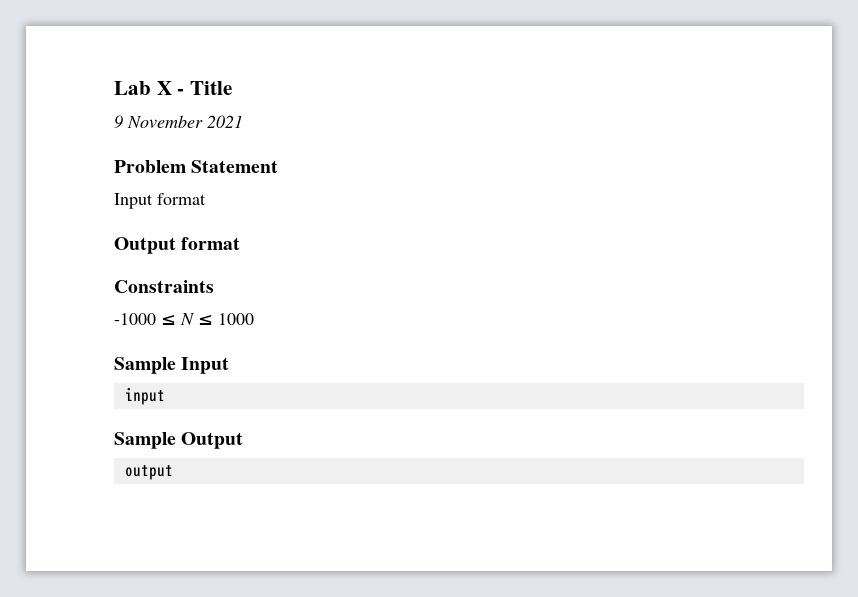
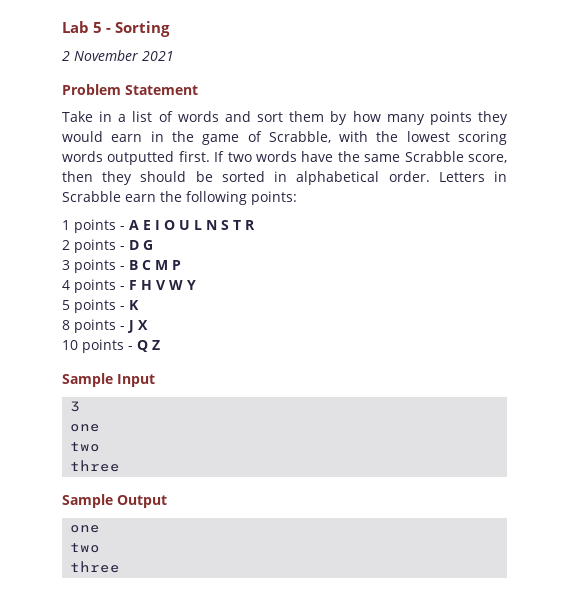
[156,81,233,95] [114,115,123,128] X - Title // 9 -> [93,21,171,37] [62,51,70,61] 5 - Sorting // 2
[114,193,206,209] [114,237,241,254] [114,280,214,293] [114,313,254,325] [114,357,230,374] [124,387,165,405] Input format // Output format // Constraints // -1000 ≤ N ≤ 1000 // Sample Input // input -> [62,111,509,125] [62,131,508,145] [62,151,507,165] [62,171,508,185] [62,191,297,205] [62,219,255,233] [62,239,153,253] [62,259,181,273] [62,279,196,293] [62,299,139,313] [62,319,148,333] [62,339,160,353] [62,373,155,387] [70,401,81,412] [70,424,101,432] [70,442,101,452] [70,460,121,472] Take in a list of words and sort them by how many points they would earn in the game of Scrabble, with the lowest scoring words outputted first. If two words have the same Scrabble score, then they should be sorted in alphabetical order. Letters in Scrabble earn the following points: // 1 points - A E I O U L N S T R // 2 points - D G // 3 points - B C M P // 4 points - F H V W Y // 5 points - K // 8 points - J X // 10 points - Q Z // Sample Input // 3 // one // two // three
[124,465,173,480] output -> [70,525,101,533] [70,543,101,553] [70,561,121,573] one // two // three

